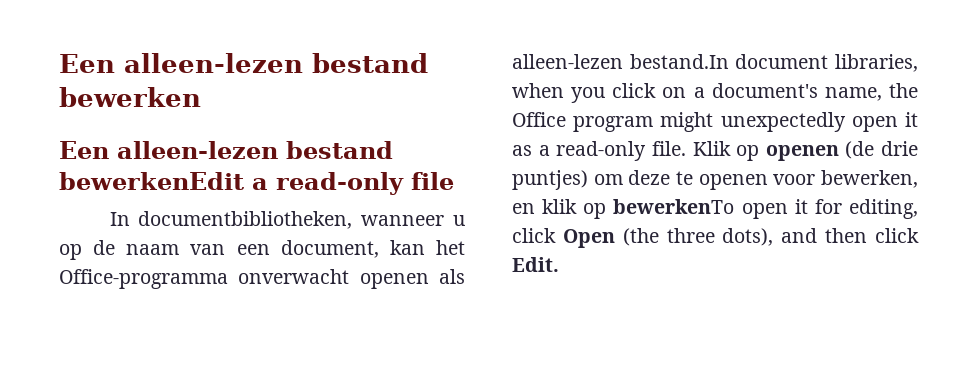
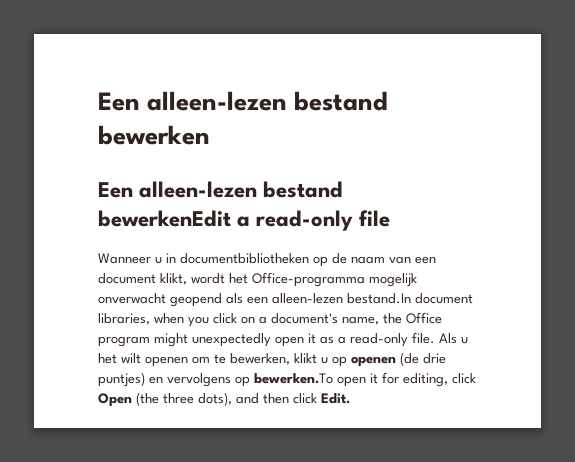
[109,211,466,229] In documentbibliotheken, wanneer u -> [98,253,309,264] Wanneer u in documentbibliotheken
[280,240,465,258] [59,269,465,289] document, kan het Office-programma onverwacht openen als -> [98,272,417,287] [98,293,268,307] document klikt, wordt het Office-programma mogelijk onverwacht geopend als een
[692,141,731,156] Klik -> [439,333,468,344] [98,353,328,367] Als u het wilt openen om te bewerken, klikt u
[593,170,918,190] [512,199,735,219] om deze te openen voor bewerken, en klik op bewerkenTo -> [149,373,333,387] en vervolgens op bewerken.To

